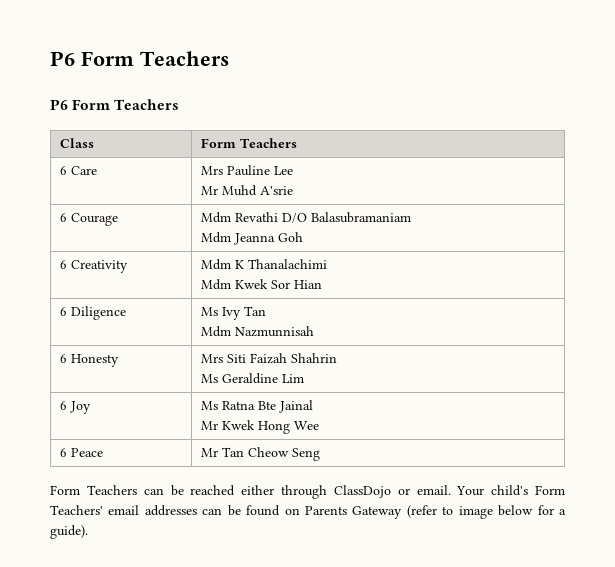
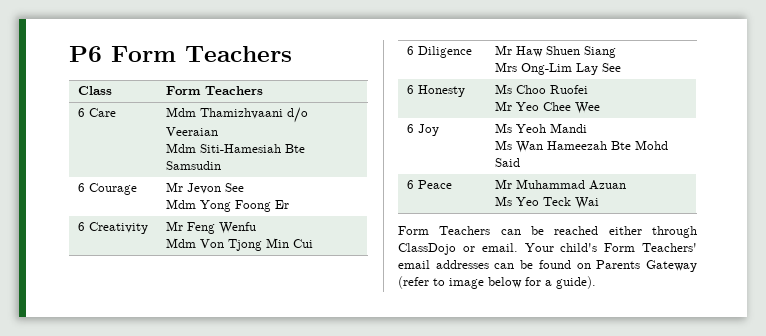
[50,51,229,66] [50,99,180,110] P6 Form Teachers // P6 Form Teachers -> [69,46,292,62] P6 Form Teachers
[200,165,293,176] [200,185,293,196] [59,213,118,226] [200,212,411,223] [200,232,303,245] [59,260,128,273] [200,259,327,270] [200,279,322,290] [59,306,126,320] [200,306,266,320] [200,326,314,337] [59,354,119,367] [200,353,337,364] [200,373,304,384] [59,401,91,414] [200,400,313,413] [200,420,319,434] [59,448,103,457] [200,447,320,461] Mrs Pauline Lee // Mr Muhd A'srie // 6 Courage | Mdm Revathi D/O Balasubramaniam // Mdm Jeanna Goh // 6 Creativity | Mdm K Thanalachimi // Mdm Kwek Sor Hian // 6 Diligence | Ms Ivy Tan // Mdm Nazmunnisah // 6 Honesty | Mrs Siti Faizah Shahrin // Ms Geraldine Lim // 6 Joy | Ms Ratna Bte Jainal // Mr Kwek Hong Wee // 6 Peace | Mr Tan Cheow Seng -> [166,107,309,123] [166,127,219,136] [166,143,306,153] [166,161,222,170] [78,183,138,195] [166,182,245,194] [166,199,290,212] [78,222,149,234] [166,221,257,234] [166,238,314,251] [407,46,473,58] [495,45,617,58] [495,62,622,75] [407,85,466,97] [495,84,589,94] [495,101,601,114] [407,124,440,136] [495,123,588,133] [495,140,669,153] [495,158,521,167] [407,180,453,189] [495,179,627,190] [495,196,600,209] Mdm Thamizhvaani d/o Veeraian // Mdm Siti-Hamesiah Bte Samsudin // 6 Courage | Mr Jevon See // Mdm Yong Foong Er // 6 Creativity | Mr Feng Wenfu // Mdm Von Tjong Min Cui // 6 Diligence | Mr Haw Shuen Siang // Mrs Ong-Lim Lay See // 6 Honesty | Ms Choo Ruofei // Mr Yeo Chee Wee // 6 Joy | Ms Yeoh Mandi // Ms Wan Hameezah Bte Mohd Said // 6 Peace | Mr Muhammad Azuan // Ms Yeo Teck Wai

